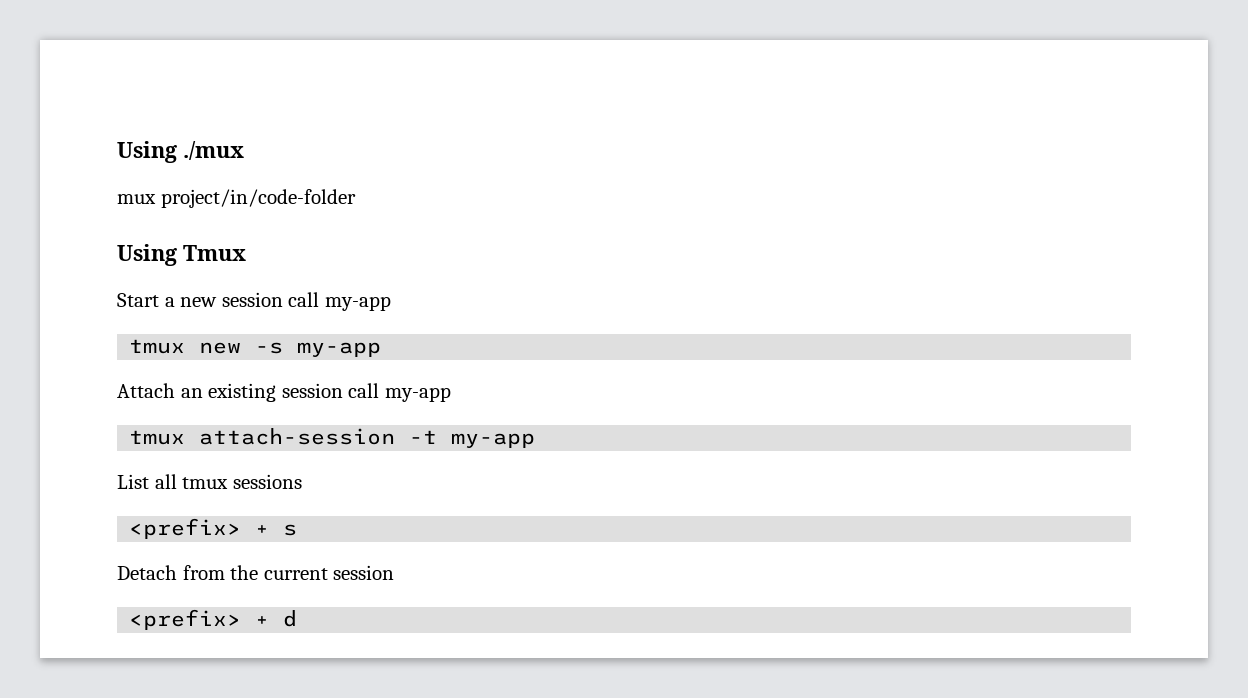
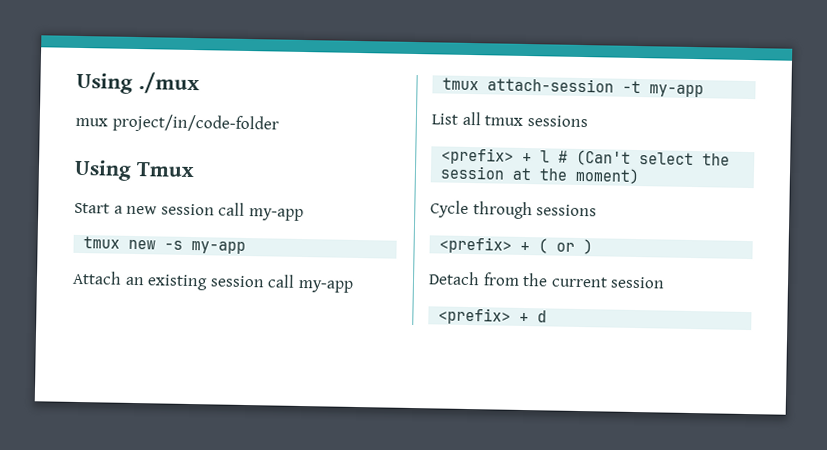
[283,524,298,536] s -> [540,149,731,166] [440,165,641,185] [430,200,598,220] [439,236,594,255] l # (Can't select the session at the moment) // Cycle through sessions // <prefix> + ( or )

